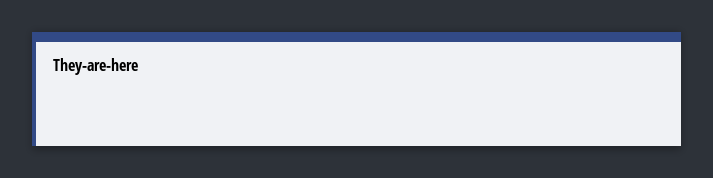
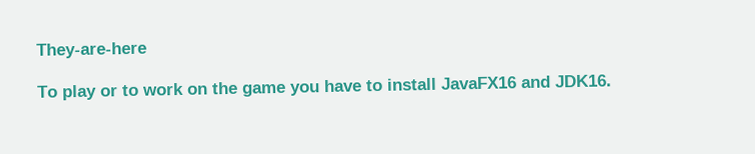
(138, 66) none -> [37,74,612,101] // To play or to work on the game you have to install JavaFX16 and JDK16.

